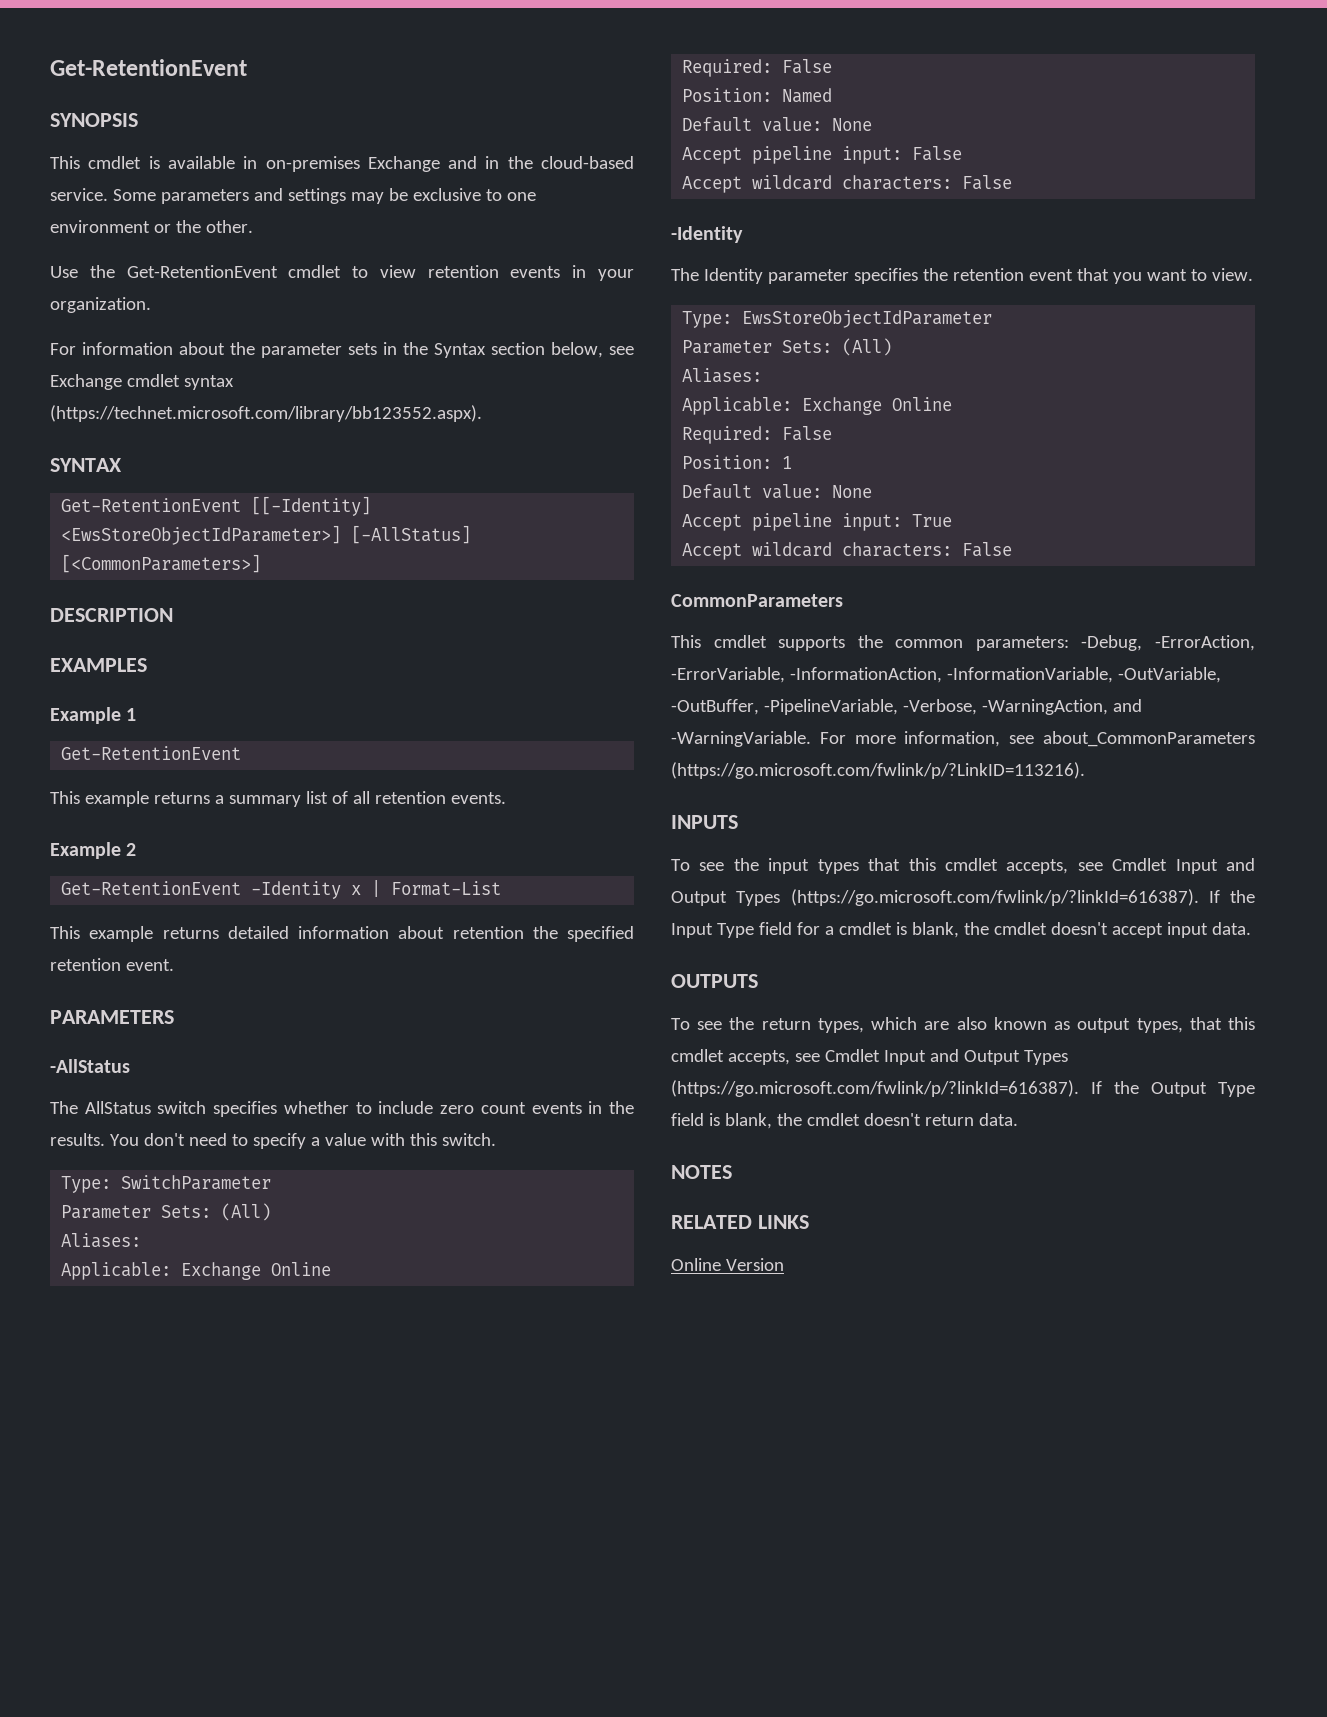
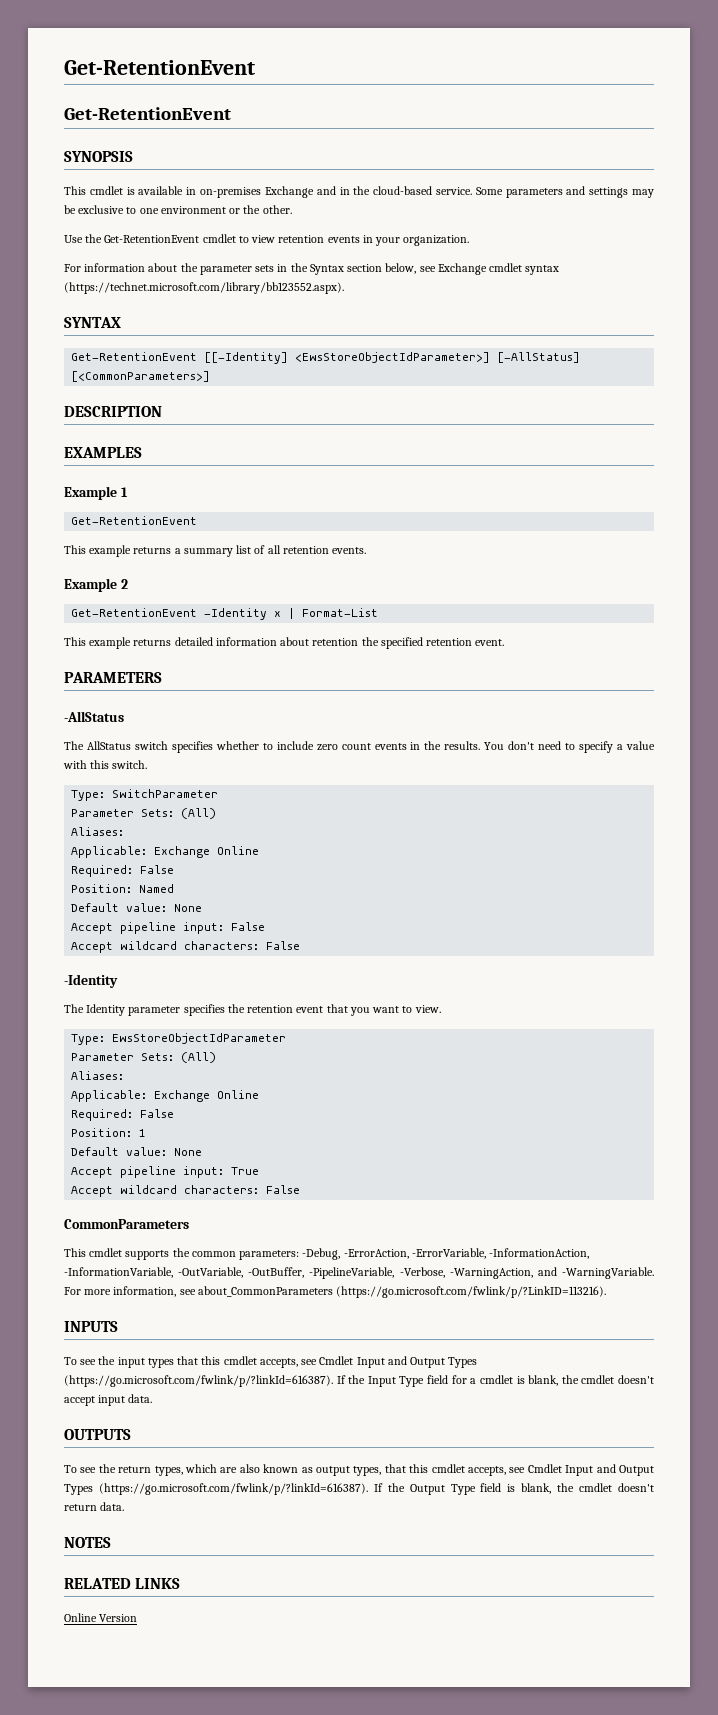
[50,59,247,76] Get-RetentionEvent -> [64,60,255,75] [64,107,231,120] Get-RetentionEvent // Get-RetentionEvent

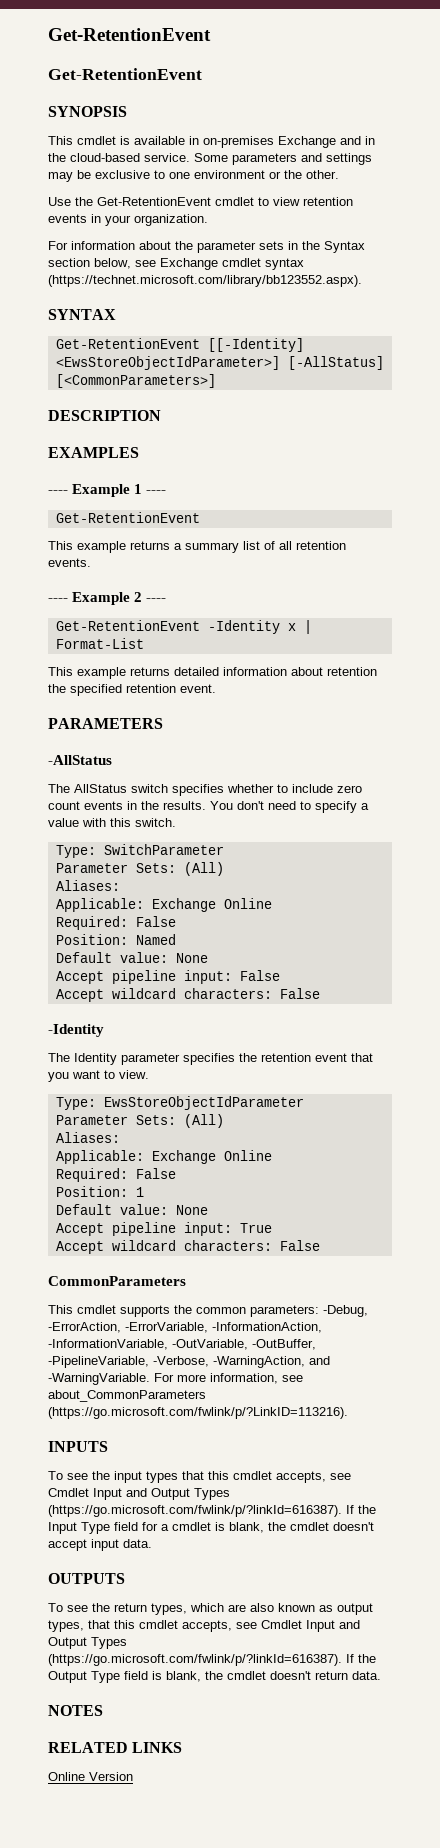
(142, 452) none -> [48,490,68,494] ----
(128, 492) none -> [146,490,167,494] ----
(367, 550) none -> [48,598,68,602] ----
(128, 584) none -> [146,598,167,602] ----

